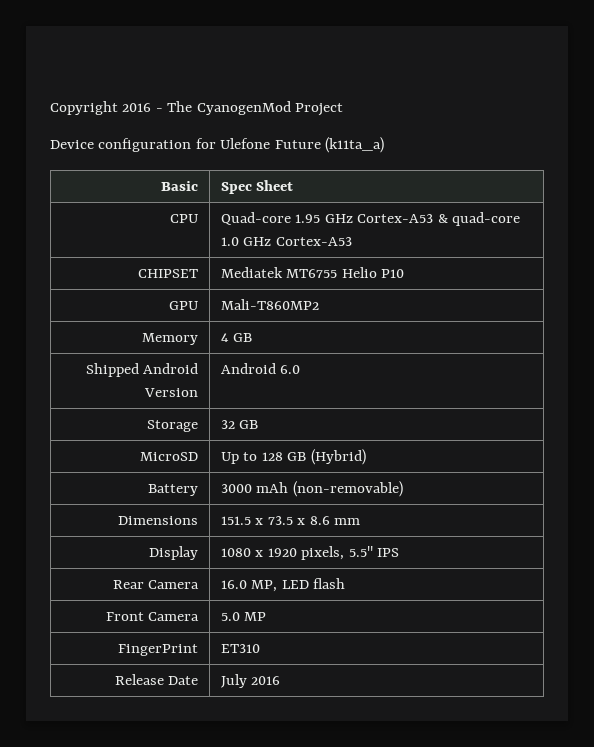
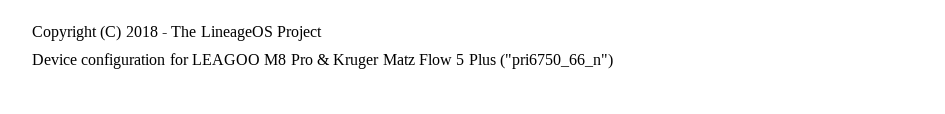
[122,103,152,112] 2016 -> [100,25,158,41] (C) 2018
[196,101,291,115] CyanogenMod -> [200,26,273,41] LineageOS
[220,137,385,153] [161,181,199,191] [220,180,294,194] [170,214,199,223] [220,212,520,226] [220,237,352,246] [138,269,199,278] [220,267,405,278] [169,301,199,310] [220,299,319,310] [142,333,199,345] [220,333,253,342] [85,363,199,377] [144,388,199,397] [220,363,301,374] [147,420,199,432] [220,420,259,429] [140,452,199,461] [220,449,366,465] [148,484,199,496] [220,481,403,497] [118,516,199,525] [220,516,360,525] [149,546,199,560] [220,546,399,560] [112,580,200,589] [220,578,346,592] [105,612,200,621] [220,612,267,621] [118,644,199,656] [220,644,260,653] [114,674,199,685] [220,674,281,688] Ulefone Future (k11ta_a) // Basic | Spec Sheet // CPU | Quad-core 1.95 GHz Cortex-A53 & quad-core 1.0 GHz Cortex-A53 // CHIPSET | Mediatek MT6755 Helio P10 // GPU | Mali-T860MP2 // Memory | 4 GB // Shipped Android Version | Android 6.0 // Storage | 32 GB // MicroSD | Up to 128 GB (Hybrid) // Battery | 3000 mAh (non-removable) // Dimensions | 151.5 x 73.5 x 8.6 mm // Display | 1080 x 1920 pixels, 5.5" IPS // Rear Camera | 16.0 MP, LED flash // Front Camera | 5.0 MP // FingerPrint | ET310 // Release Date | July 2016 -> [191,53,613,69] LEAGOO M8 Pro & Kruger Matz Flow 5 Plus ("pri6750_66_n")

